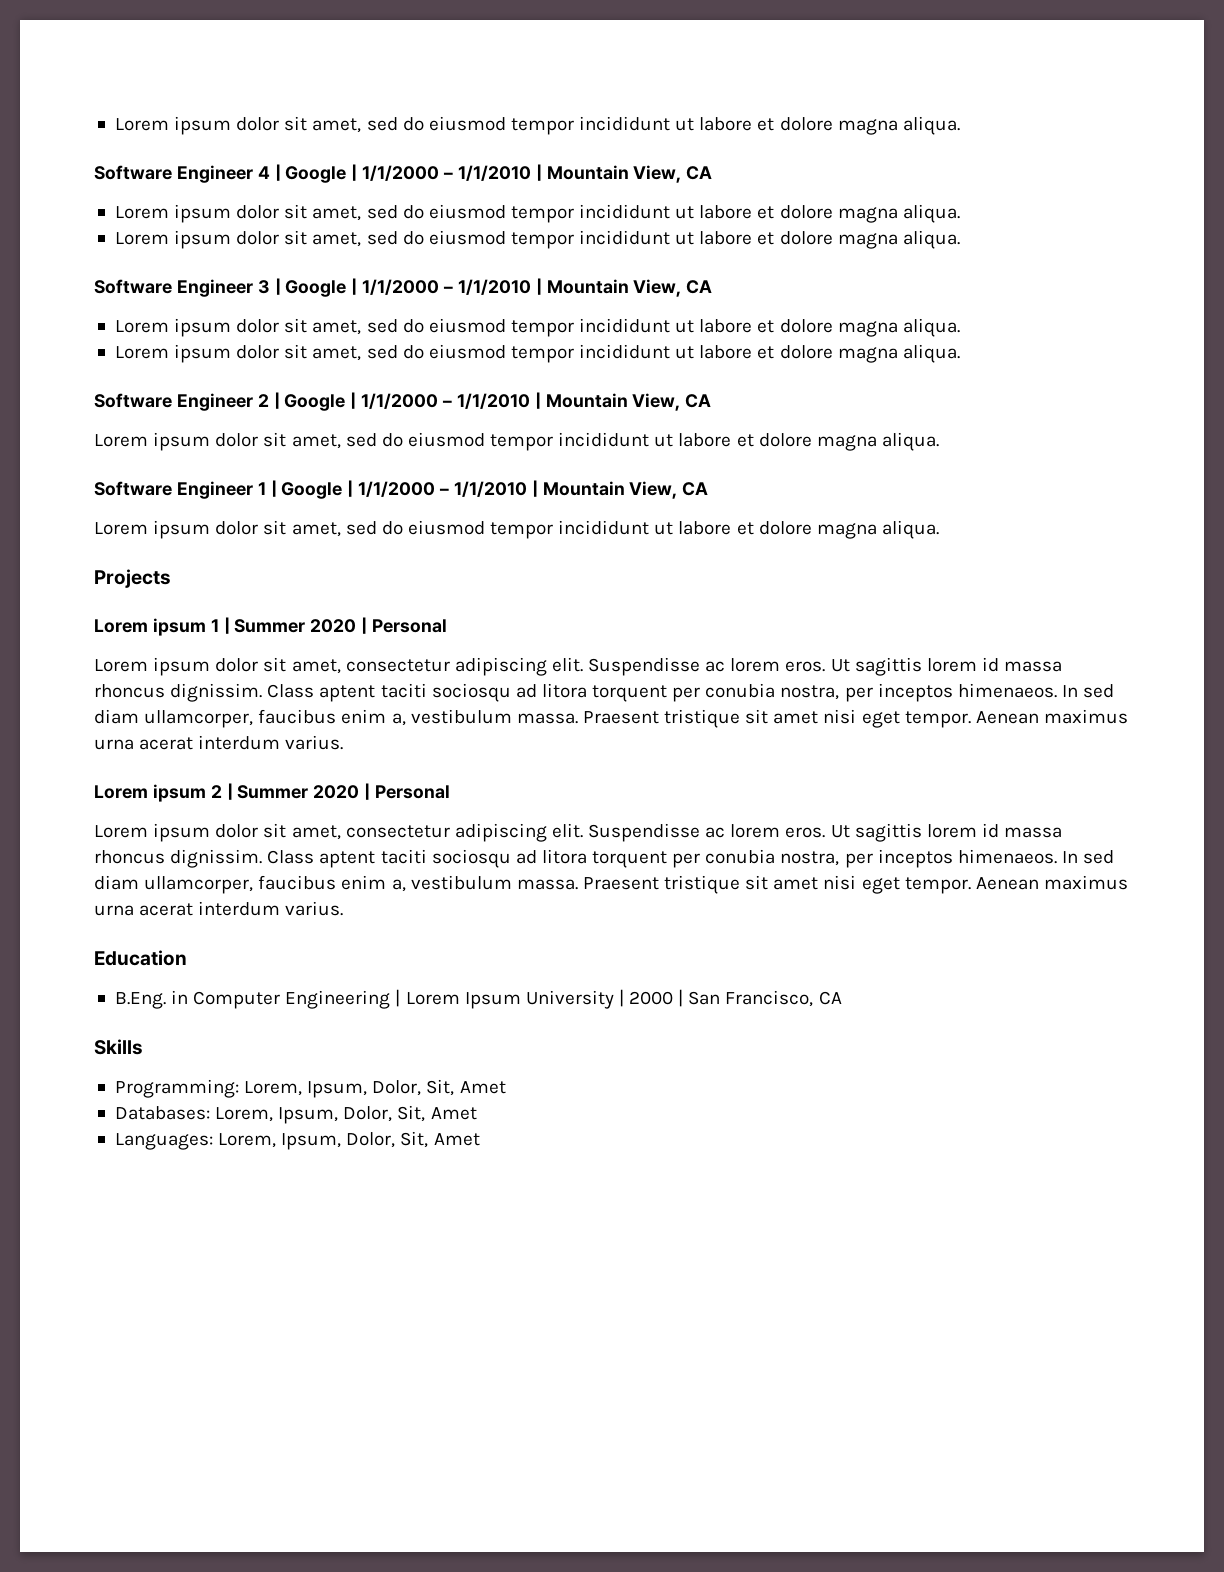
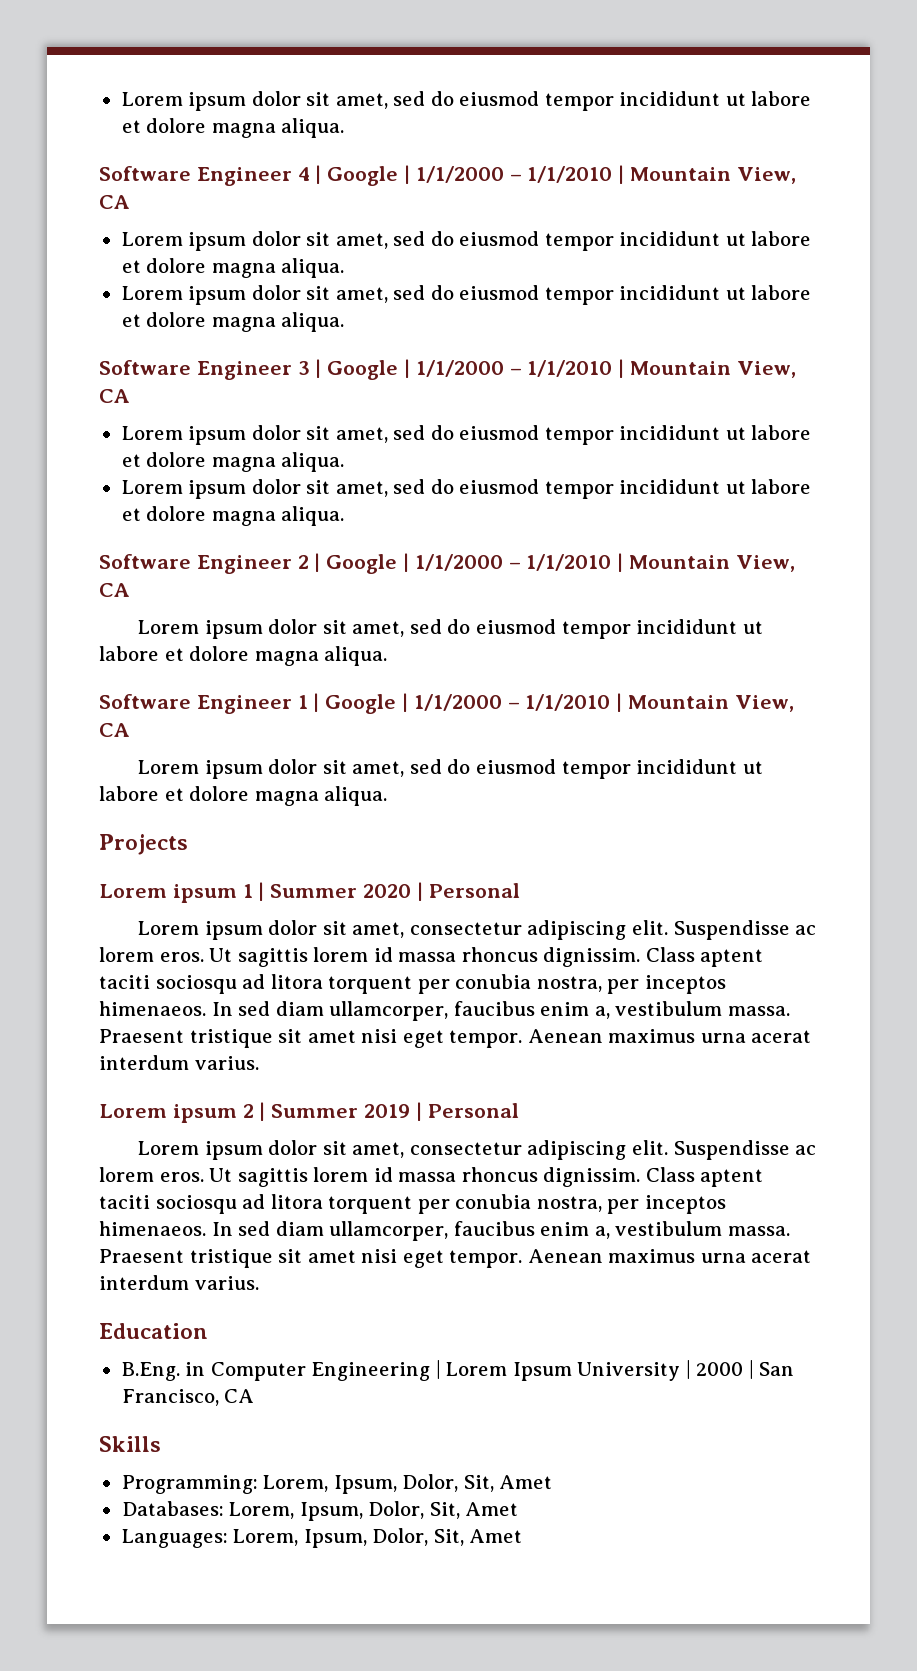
[313,785,360,799] 2020 -> [364,1104,411,1118] 2019

